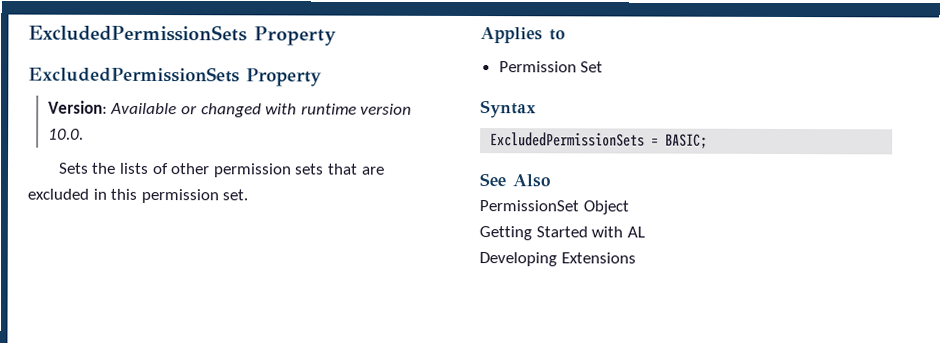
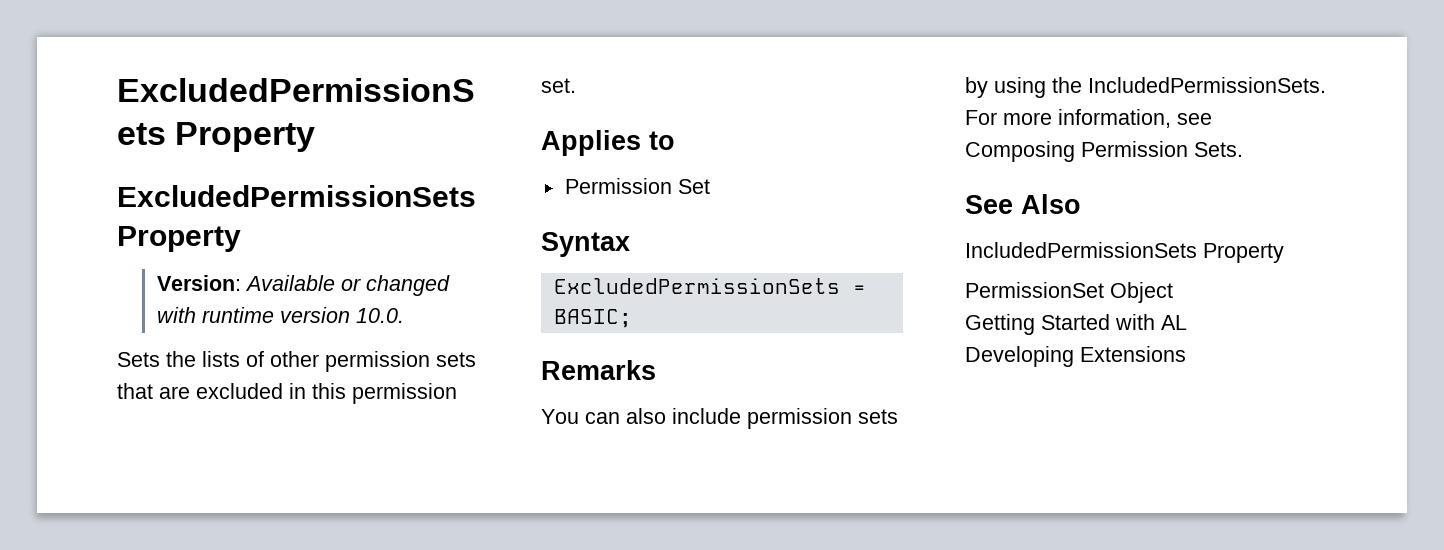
(709, 141) none -> [541,360,656,380] [541,408,898,429] [965,77,1326,98] [965,109,1212,128] [965,141,1243,162] // Remarks // You can also include permission sets by using the IncludedPermissionSets. For more information, see Composing Permission Sets.
(550, 181) none -> [965,242,1284,263] // IncludedPermissionSets Property

